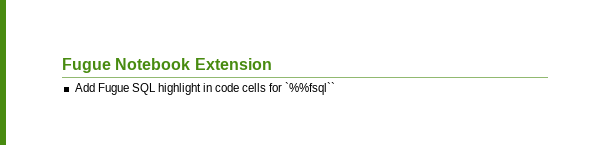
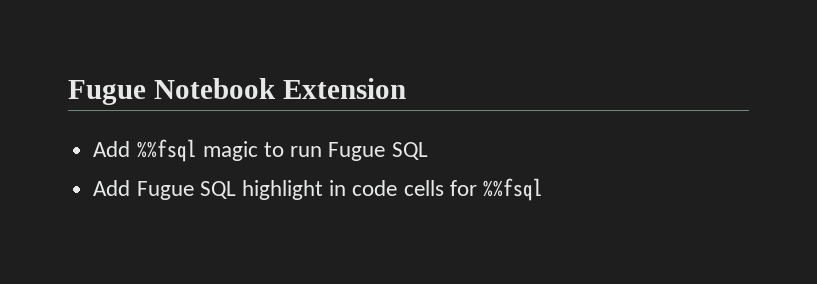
(272, 64) none -> [93,139,428,162] // Add %%fsql magic to run Fugue SQL
[285,82,336,95] `%%fsql`` -> [482,178,543,201] %%fsql

